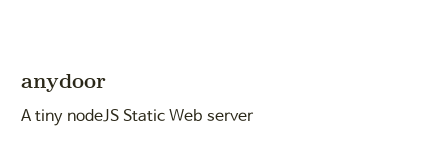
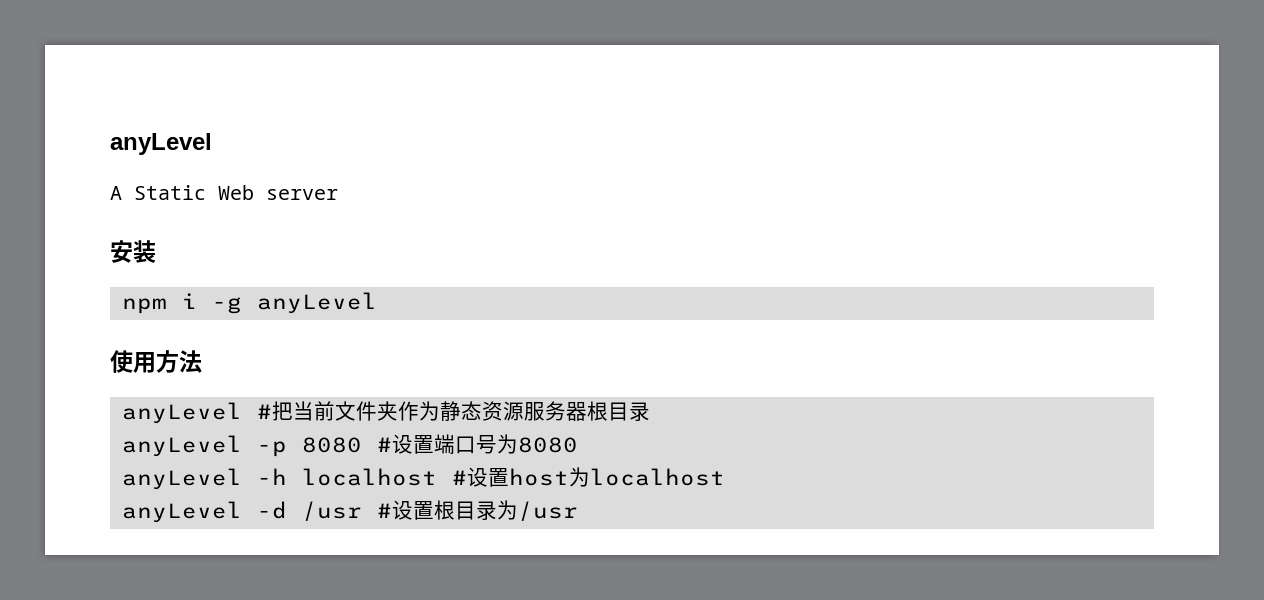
[21,74,106,92] anydoor -> [110,133,212,155] anyLevel
[35,109,119,126] tiny nodeJS -> (122, 193) none
(254, 116) none -> [110,240,156,263] [122,292,377,314] [110,350,202,373] [122,401,650,424] [122,434,578,457] [122,467,725,490] [122,500,578,523] // 安装 // npm i -g anyLevel // 使用方法 // anyLevel #把当前文件夹作为静态资源服务器根目录 // anyLevel -p 8080 #设置端口号为8080 // anyLevel -h localhost #设置host为localhost // anyLevel -d /usr #设置根目录为/usr

